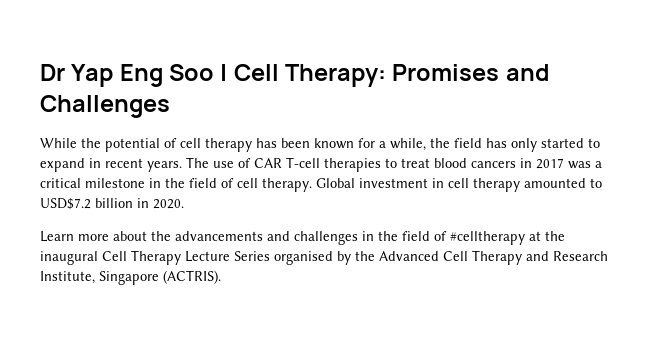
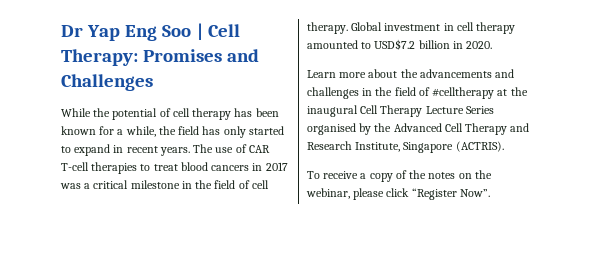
(221, 277) none -> [307,170,492,182] [306,188,490,200] // To receive a copy of the notes on the webinar, please click “Register Now”.

